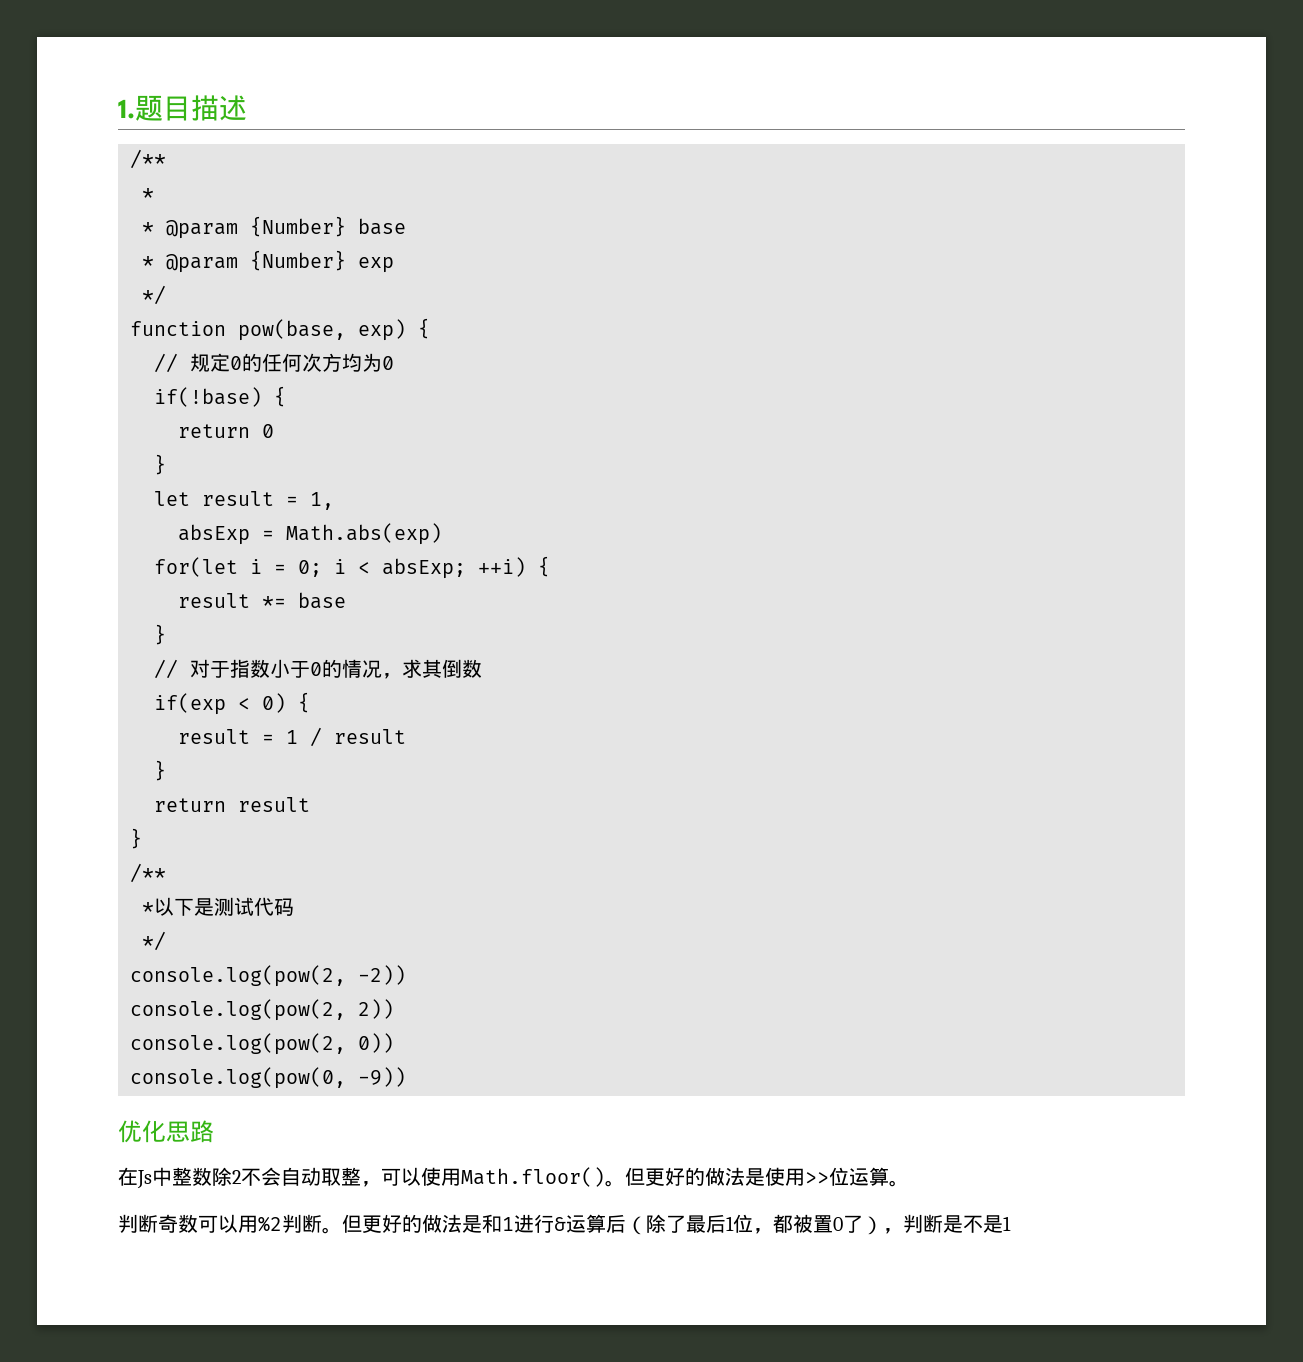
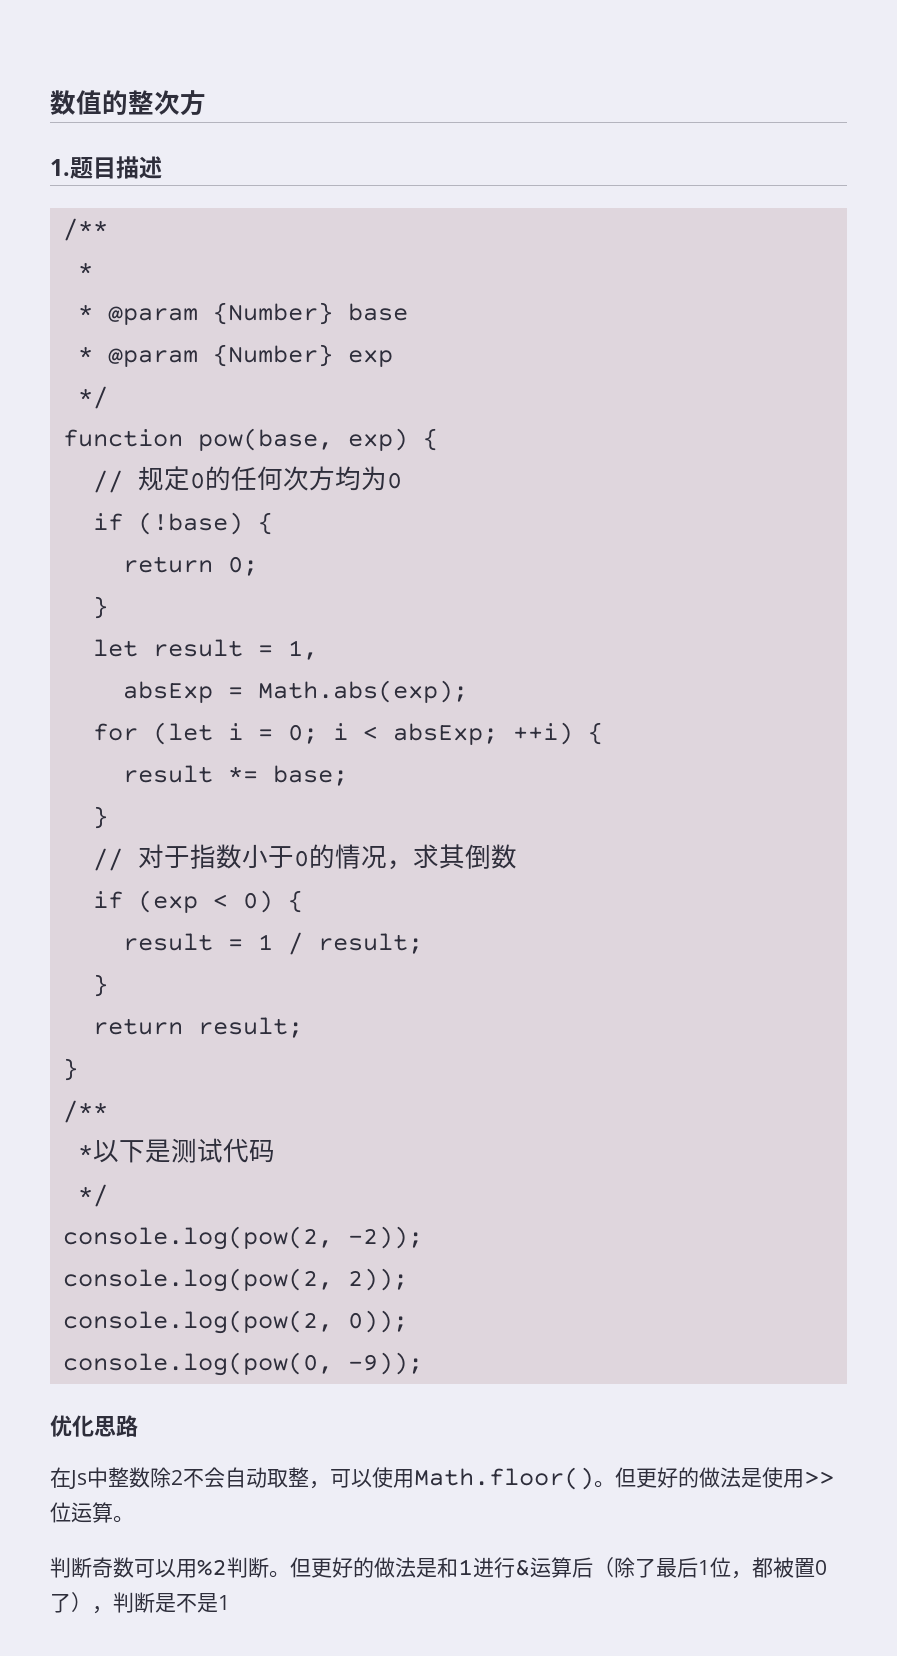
(118, 109) none -> [50,90,206,116] 数值的整次方 //
[154,387,262,407] if(!base) -> [92,512,243,535] if (!base)
[262,424,274,438] 0 -> [227,556,258,576] 0;
[286,523,442,545] [154,557,238,577] Math.abs(exp) // for(let -> [257,680,468,703] [92,722,213,745] Math.abs(exp); // for (let
[298,592,346,609] base -> [272,765,348,786] base;
[154,693,226,715] if(exp -> [92,890,198,913] if (exp
[334,729,406,744] result -> [317,933,423,954] result;
[238,797,310,812] result -> [197,1017,303,1038] result;
[358,965,406,985] [130,999,394,1021] [130,1033,394,1055] -2)) // console.log(pow(2, 2)) // console.log(pow(2, 0)) -> [347,1226,423,1249] [62,1268,408,1292] [62,1310,408,1334] -2)); // console.log(pow(2, 2)); // console.log(pow(2, 0));
[358,1067,406,1087] -9)) -> [347,1352,423,1375] -9));

